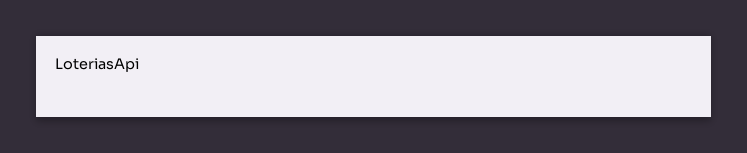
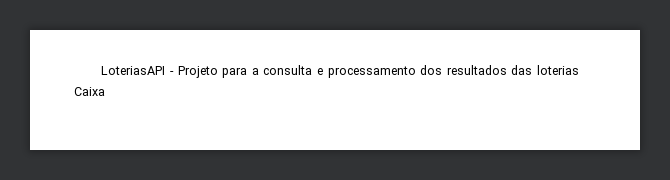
[55,58,139,72] LoteriasApi -> [101,65,579,78] [74,87,105,96] LoteriasAPI - Projeto para a consulta e processamento dos resultados das loterias Caixa

